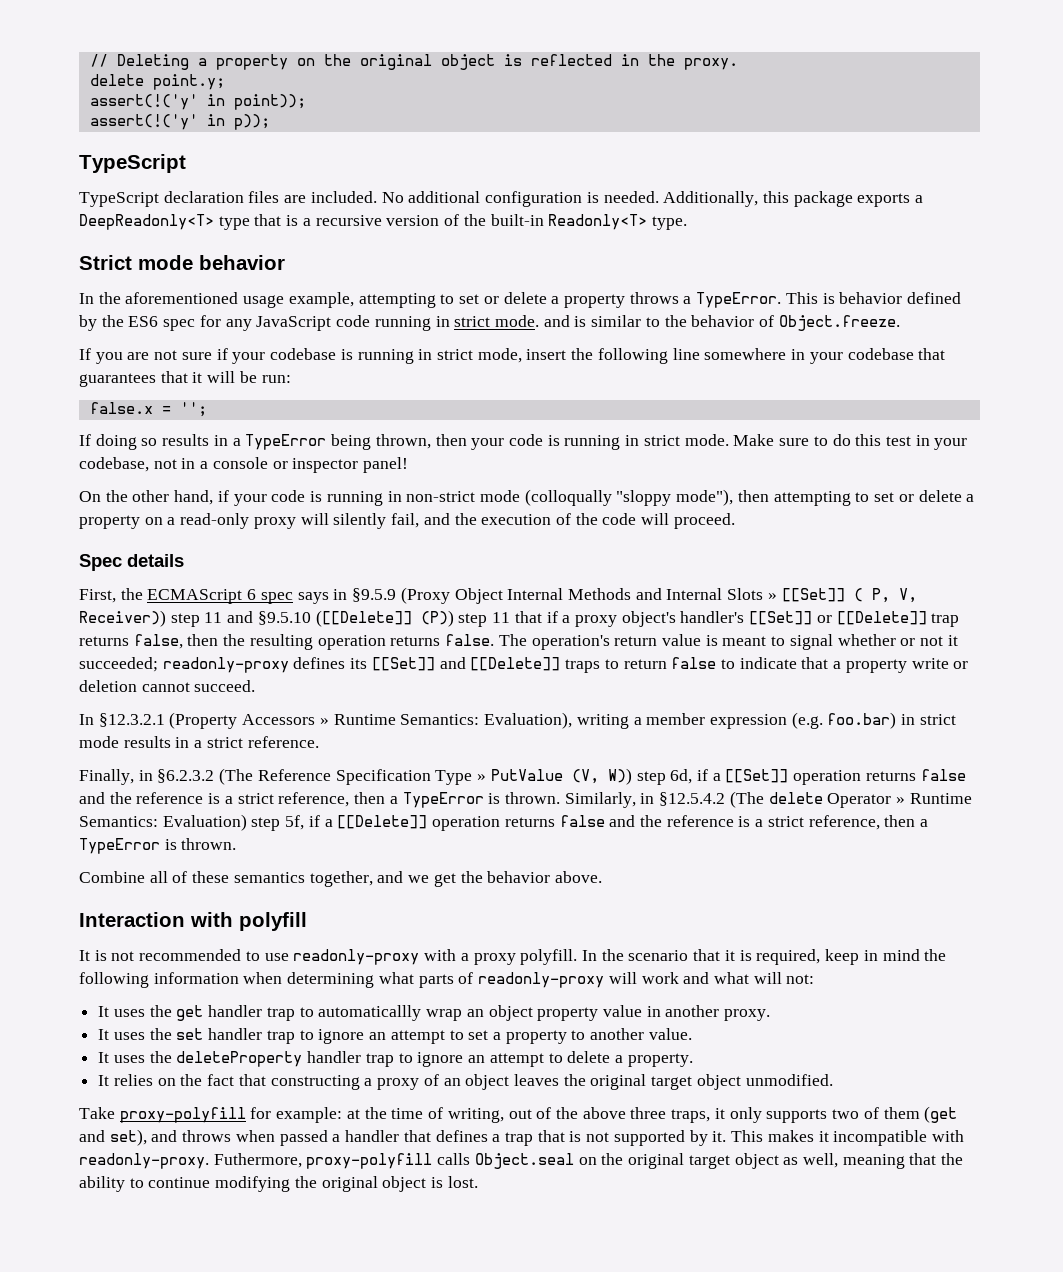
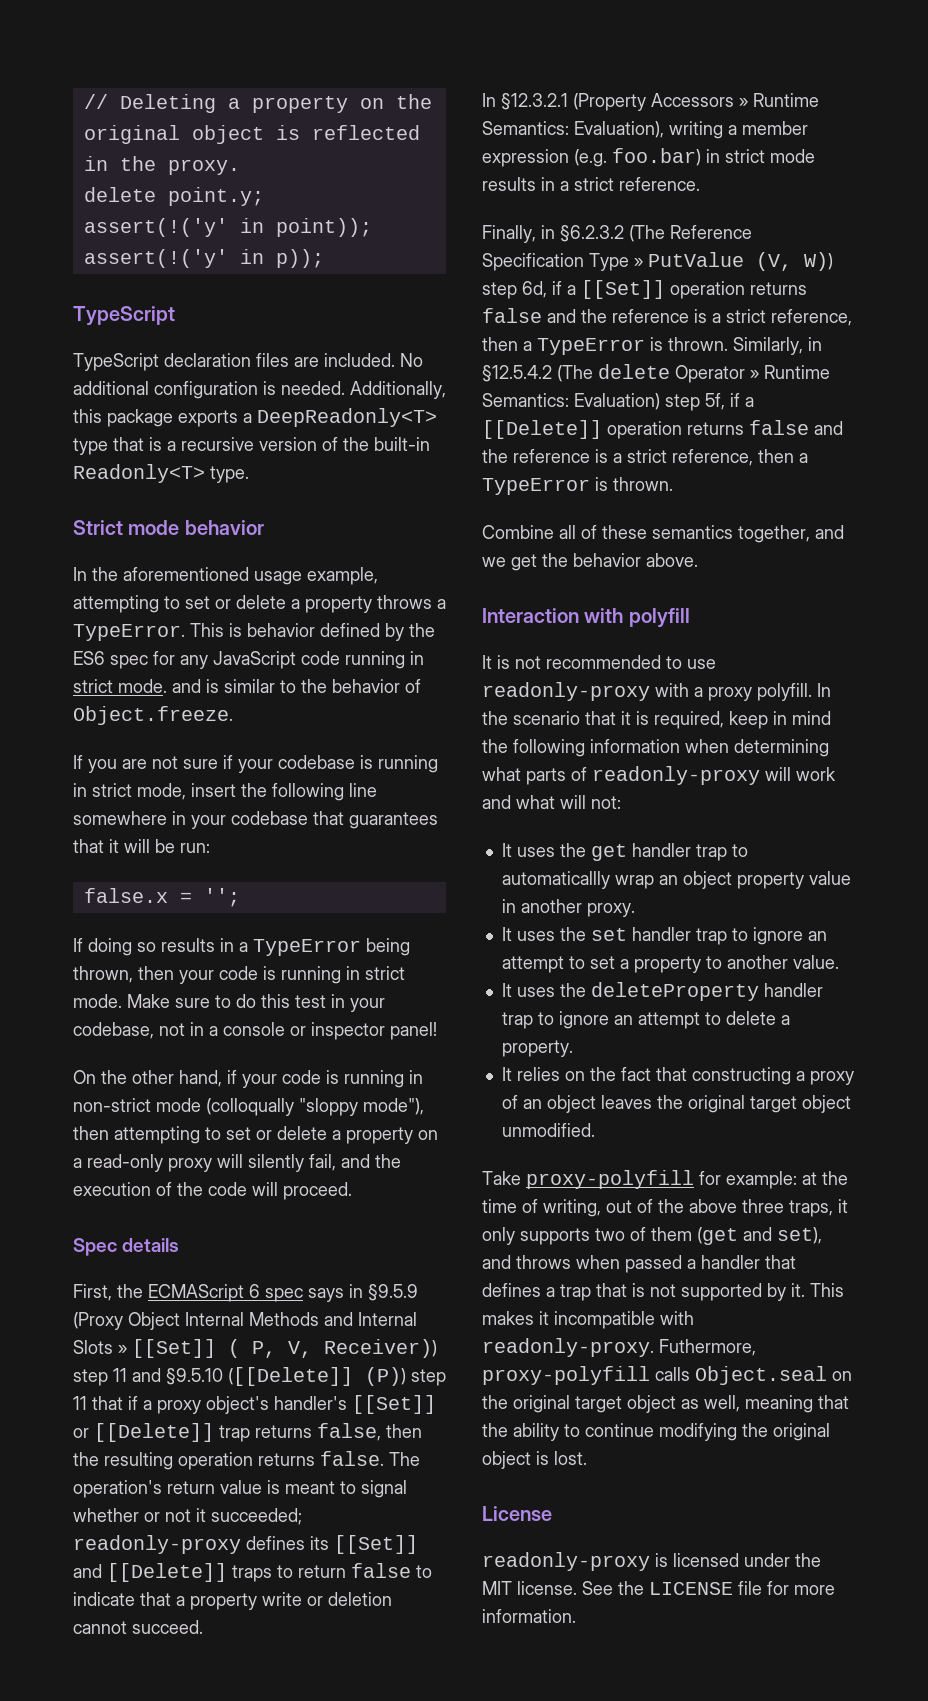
(478, 1182) none -> [482,1506,552,1521] [482,1552,821,1571] [482,1581,835,1595] [482,1609,576,1623] // License // readonly-proxy is licensed under the MIT license. See the LICENSE file for more information.

